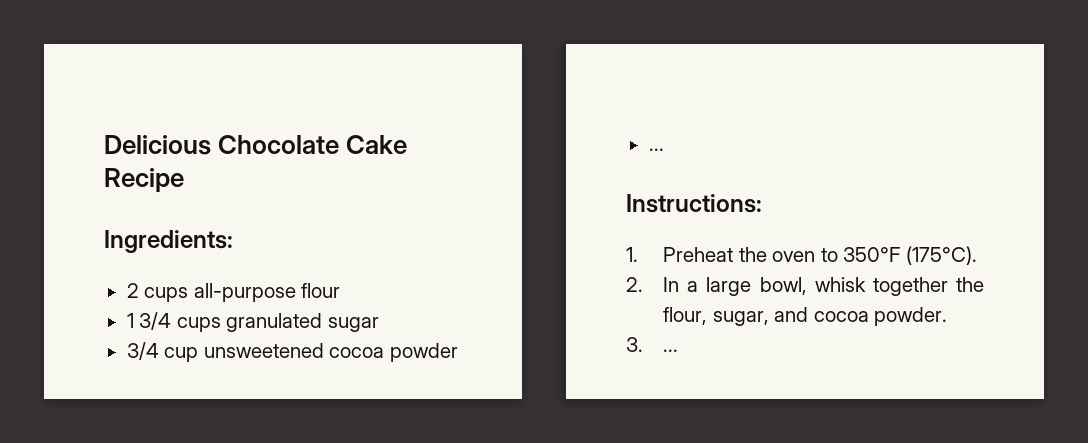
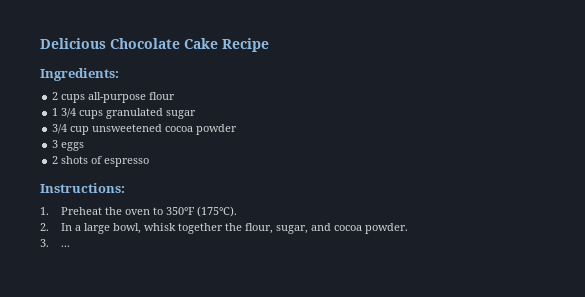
[648,148,664,151] ... -> [52,140,85,151] [52,156,150,167] 3 eggs // 2 shots of espresso

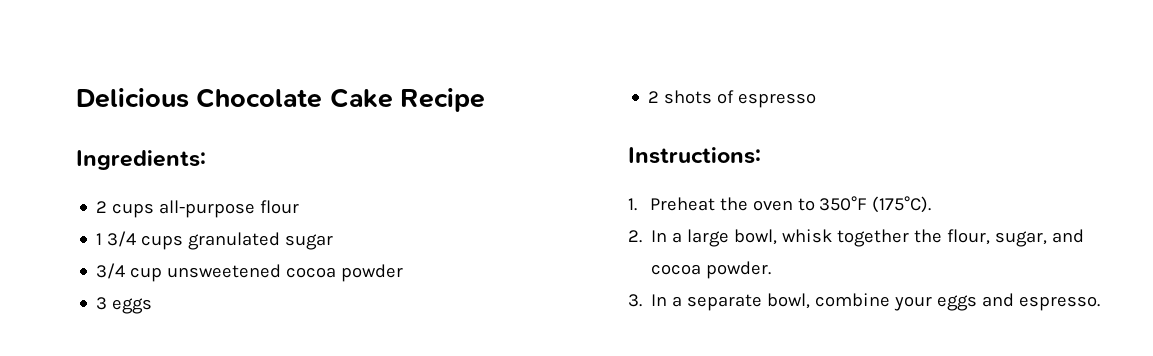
[60,245,70,247] ... -> [651,293,1101,311] In a separate bowl, combine your eggs and espresso.

